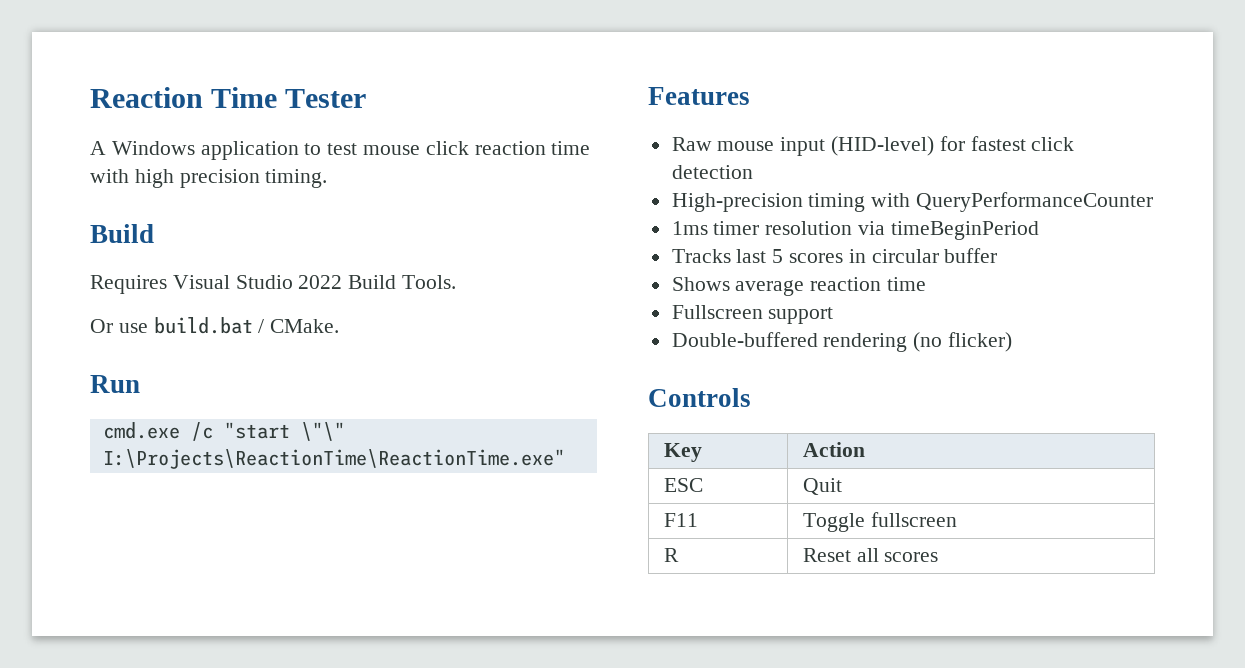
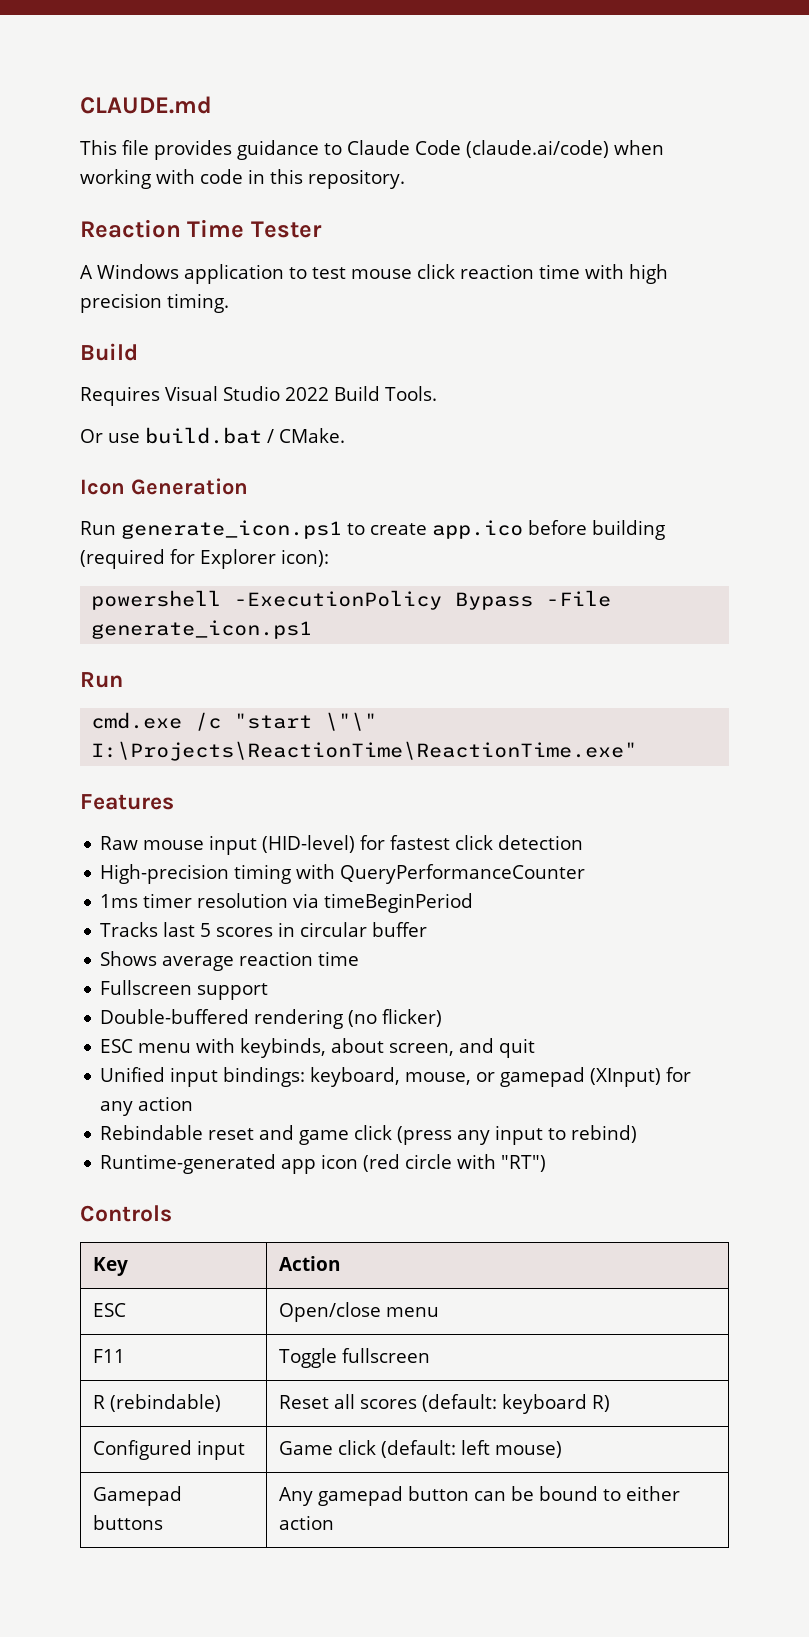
(90, 97) none -> [80,96,212,114] [80,140,664,160] [80,169,405,189] CLAUDE.md // This file provides guidance to Claude Code (claude.ai/code) when working with code in this repository. //
(340, 326) none -> [80,478,248,495] [80,520,665,540] [80,549,329,569] [91,590,612,610] [91,620,313,639] // Icon Generation // Run generate_icon.ps1 to create app.ico before building (required for Explorer icon): // powershell -ExecutionPolicy Bypass -File generate_icon.ps1
(1013, 342) none -> [100,1038,536,1058] [100,1067,692,1087] [100,1096,194,1116] [100,1125,638,1145] [100,1154,547,1174] // ESC menu with keybinds, about screen, and quit // Unified input bindings: keyboard, mouse, or gamepad (XInput) for any action // Rebindable reset and game click (press any input to rebind) // Runtime-generated app icon (red circle with "RT")
[802,478,842,495] Quit -> [279,1302,440,1322] Open/close menu
(679, 555) none -> [110,1394,222,1412] (rebindable)
(939, 557) none -> [422,1394,611,1414] [93,1440,246,1460] [279,1440,563,1458] [93,1486,183,1506] [93,1515,164,1530] [279,1486,681,1506] [279,1515,335,1530] (default: keyboard R) // Configured input | Game click (default: left mouse) // Gamepad buttons | Any gamepad button can be bound to either action

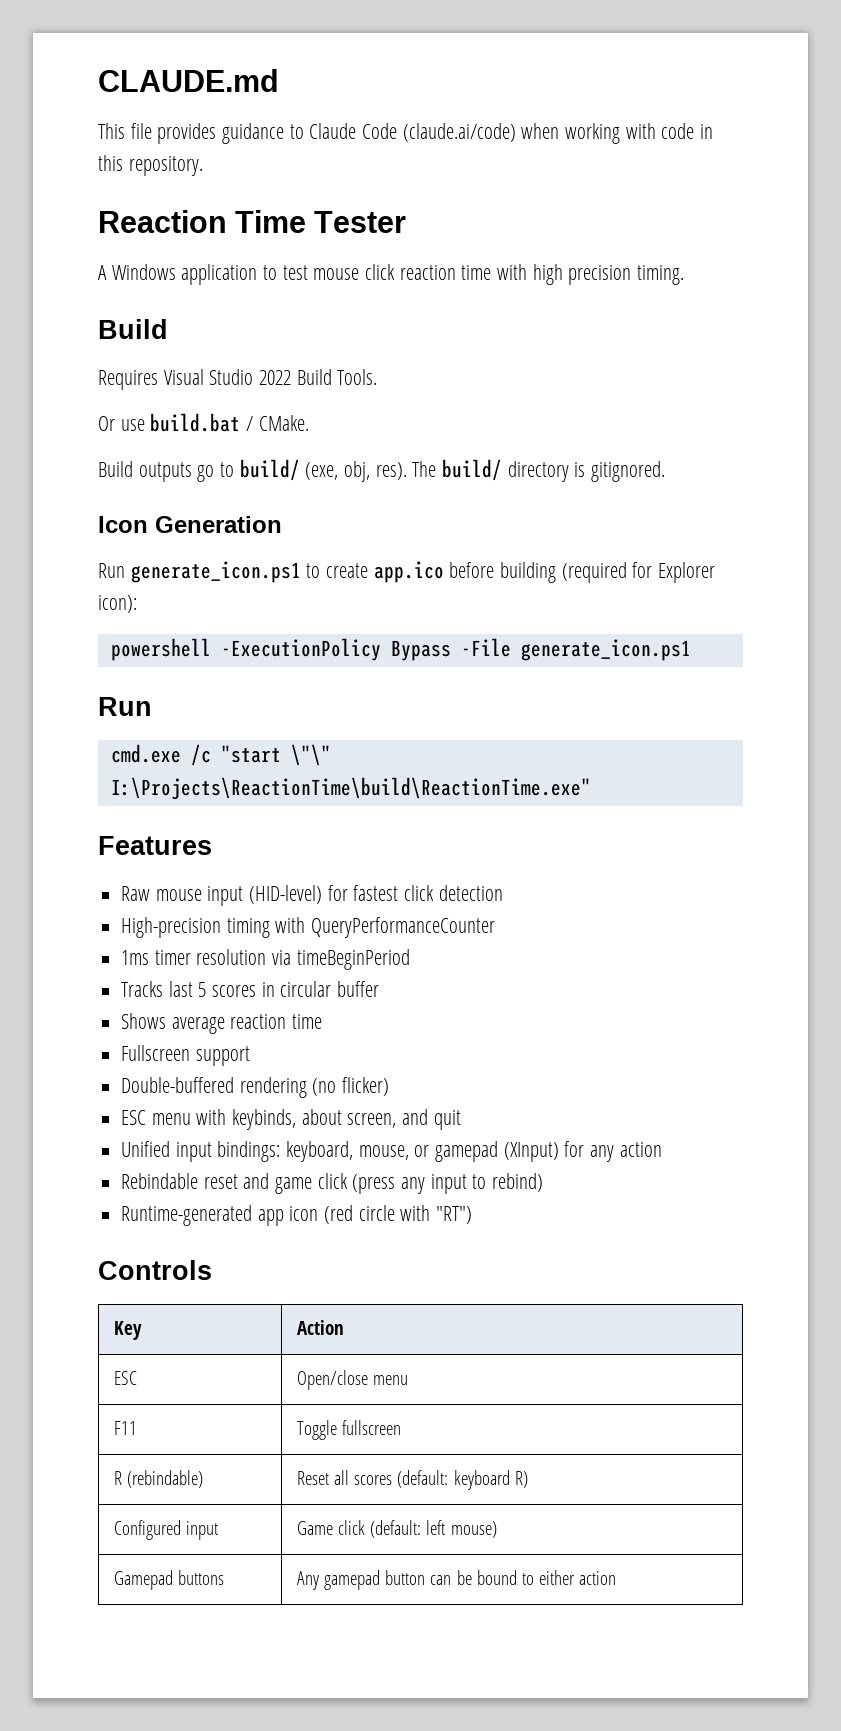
(345, 435) none -> [98,459,666,482] // Build outputs go to build/ (exe, obj, res). The build/ directory is gitignored.
[91,741,638,761] I:\Projects\ReactionTime\ReactionTime.exe" -> [110,777,591,800] I:\Projects\ReactionTime\build\ReactionTime.exe"

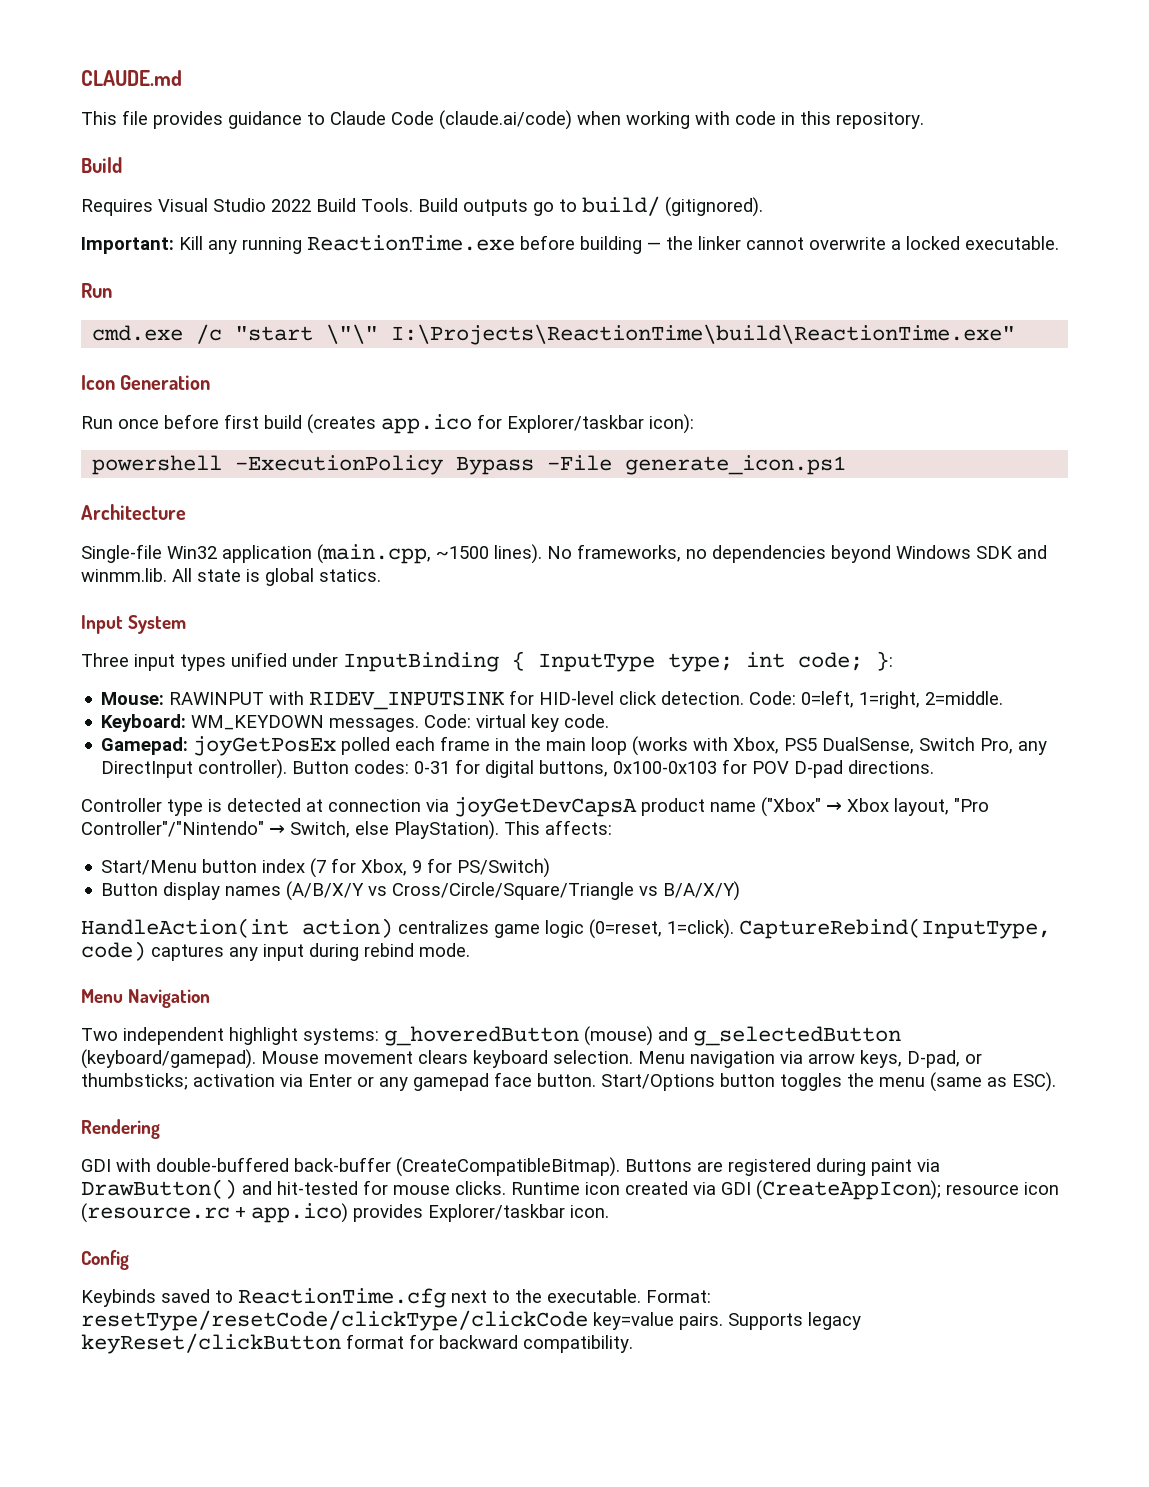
[98,210,407,233] [98,264,685,285] // Reaction Time Tester // A Windows application to test mouse click reaction time with high precision timing. -> (924, 120) none
[98,413,309,432] // Or use build.bat / CMake. // -> (413, 205) none
[305,459,666,482] [98,516,282,533] [98,561,716,583] [98,595,137,613] [110,638,691,661] (exe, obj, res). The build/ directory is gitignored. // Icon Generation // Run generate_icon.ps1 to create app.ico before building (required for Explorer icon): // powershell -ExecutionPolicy Bypass -File generate_icon.ps1 -> [665,197,763,217] [81,235,1059,254] (gitignored). // Important: Kill any running ReactionTime.exe before building — the linker cannot overwrite a locked executable.
[98,836,212,855] [121,885,503,906] [121,917,496,938] [121,949,410,970] [121,981,380,997] [121,1013,323,1034] [121,1045,250,1066] [121,1077,390,1098] [121,1109,461,1130] [121,1141,662,1162] [121,1173,544,1194] [121,1205,473,1226] [98,1260,212,1280] [114,1321,143,1340] [297,1320,345,1335] [114,1371,138,1385] [297,1370,409,1390] [114,1421,138,1435] [297,1420,402,1440] [114,1470,204,1488] [297,1470,528,1490] [114,1520,219,1540] [297,1520,497,1538] [114,1570,225,1590] [297,1570,617,1590] Features // Raw mouse input (HID-level) for fastest click detection // High-precision timing with QueryPerformanceCounter // 1ms timer resolution via timeBeginPeriod // Tracks last 5 scores in circular buffer // Shows average reaction time // Fullscreen support // Double-buffered rendering (no flicker) // ESC menu with keybinds, about screen, and quit // Unified input bindings: keyboard, mouse, or gamepad (XInput) for any action // Rebindable reset and game click (press any input to rebind) // Runtime-generated app icon (red circle with "RT") // Controls // Key | Action // ESC | Open/close menu // F11 | Toggle fullscreen // R (rebindable) | Reset all scores (default: keyboard R) // Configured input | Game click (default: left mouse) // Gamepad buttons | Any gamepad button can be bound to either action -> [81,375,211,390] [81,414,694,434] [92,455,847,475] [81,504,186,520] [81,544,1047,564] [81,568,381,586] [81,615,187,634] [81,651,893,672] [101,690,1004,710] [101,714,610,732] [101,736,1048,756] [101,759,935,779] [81,797,989,817] [81,820,612,840] [101,858,551,878] [101,881,741,901] [81,918,1051,939] [81,941,470,961] [81,989,211,1008] [81,1026,901,1046] [81,1049,982,1069] [81,1072,1056,1092] [81,1119,160,1139] [81,1157,940,1177] [81,1179,1059,1200] [81,1203,609,1223] [81,1250,129,1270] [81,1288,711,1308] [81,1310,861,1331] [81,1333,633,1354] Icon Generation // Run once before first build (creates app.ico for Explorer/taskbar icon): // powershell -ExecutionPolicy Bypass -File generate_icon.ps1 // Architecture // Single-file Win32 application (main.cpp, ~1500 lines). No frameworks, no dependencies beyond Windows SDK and winmm.lib. All state is global statics. // Input System // Three input types unified under InputBinding { InputType type; int code; }: // Mouse: RAWINPUT with RIDEV_INPUTSINK for HID-level click detection. Code: 0=left, 1=right, 2=middle. // Keyboard: WM_KEYDOWN messages. Code: virtual key code. // Gamepad: joyGetPosEx polled each frame in the main loop (works with Xbox, PS5 DualSense, Switch Pro, any DirectInput controller). Button codes: 0-31 for digital buttons, 0x100-0x103 for POV D-pad directions. // Controller type is detected at connection via joyGetDevCapsA product name ("Xbox" → Xbox layout, "Pro Controller"/"Nintendo" → Switch, else PlayStation). This affects: // Start/Menu button index (7 for Xbox, 9 for PS/Switch) // Button display names (A/B/X/Y vs Cross/Circle/Square/Triangle vs B/A/X/Y) // HandleAction(int action) centralizes game logic (0=reset, 1=click). CaptureRebind(InputType, code) captures any input during rebind mode. // Menu Navigation // Two independent highlight systems: g_hoveredButton (mouse) and g_selectedButton (keyboard/gamepad). Mouse movement clears keyboard selection. Menu navigation via arrow keys, D-pad, or thumbsticks; activation via Enter or any gamepad face button. Start/Options button toggles the menu (same as ESC). // Rendering // GDI with double-buffered back-buffer (CreateCompatibleBitmap). Buttons are registered during paint via DrawButton() and hit-tested for mouse clicks. Runtime icon created via GDI (CreateAppIcon); resource icon (resource.rc + app.ico) provides Explorer/taskbar icon. // Config // Keybinds saved to ReactionTime.cfg next to the executable. Format: resetType/resetCode/clickType/clickCode key=value pairs. Supports legacy keyReset/clickButton format for backward compatibility.

